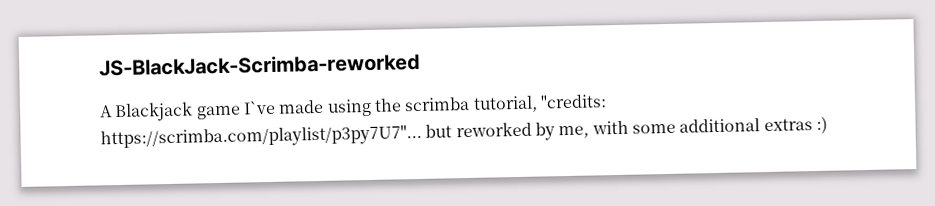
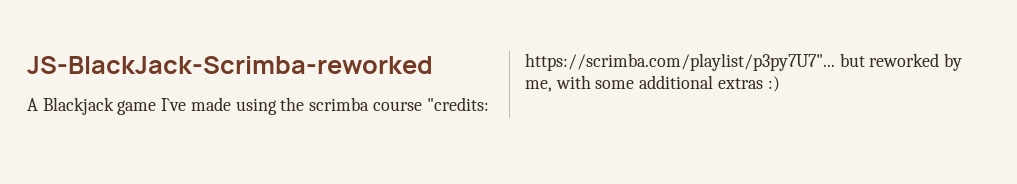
[472,95,538,113] tutorial, -> [372,101,422,111] course

